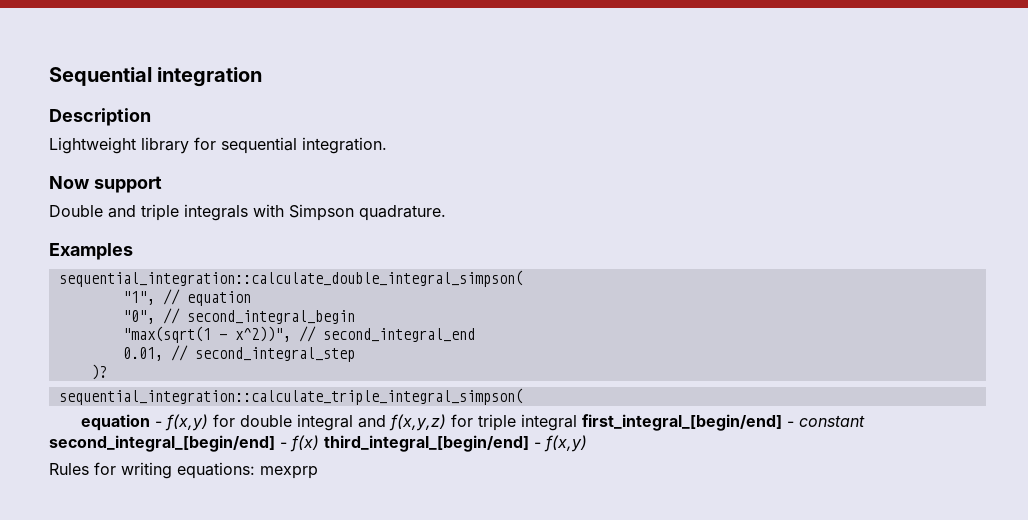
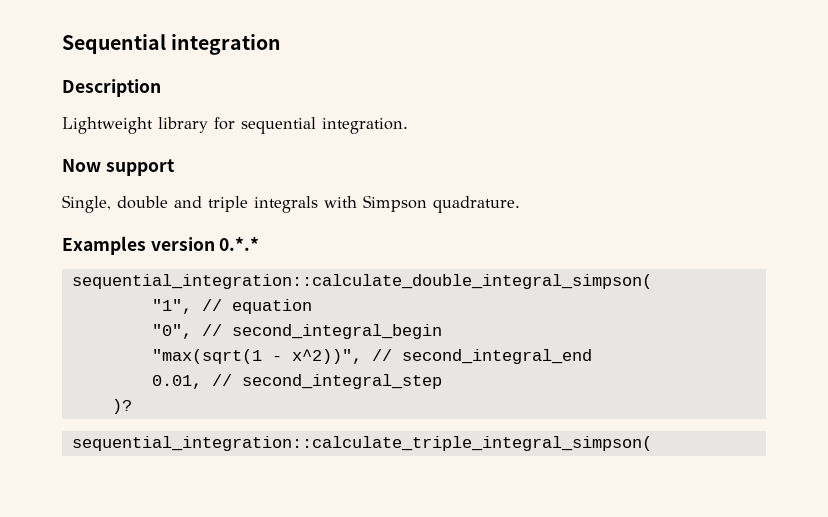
[49,205,103,217] Double -> [62,195,168,213] Single, double
(133, 251) none -> [150,237,260,251] version 0.*.*
[80,414,865,431] [49,435,587,452] [49,462,318,479] // equation - f(x,y) for double integral and f(x,y,z) for triple integral first_integral_[begin/end] - constant second_integral_[begin/end] - f(x) third_integral_[begin/end] - f(x,y) // Rules for writing equations: mexprp -> (652, 443) none

